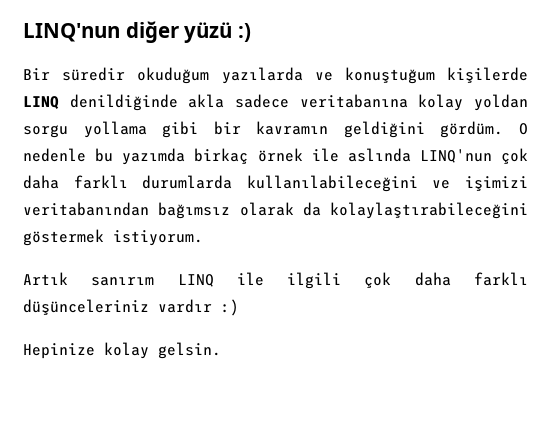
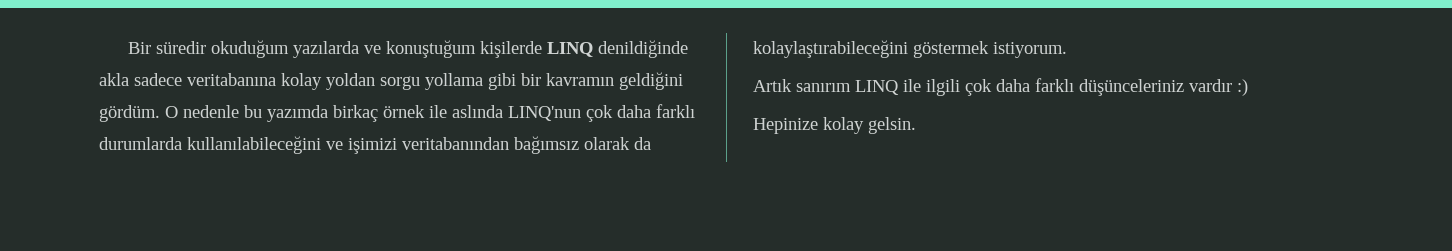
[23,21,251,43] LINQ'nun diğer yüzü :) // -> (128, 48) none

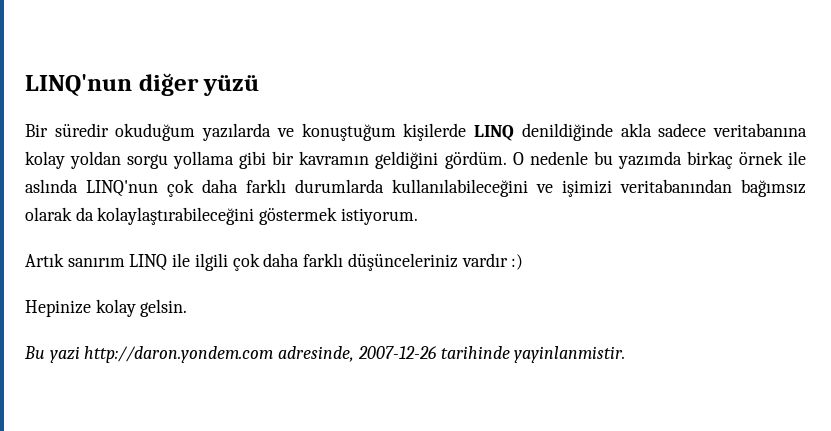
(128, 48) none -> [25,73,260,96] LINQ'nun diğer yüzü //
(916, 125) none -> [24,346,626,363] // Bu yazi http://daron.yondem.com adresinde, 2007-12-26 tarihinde yayinlanmistir.

